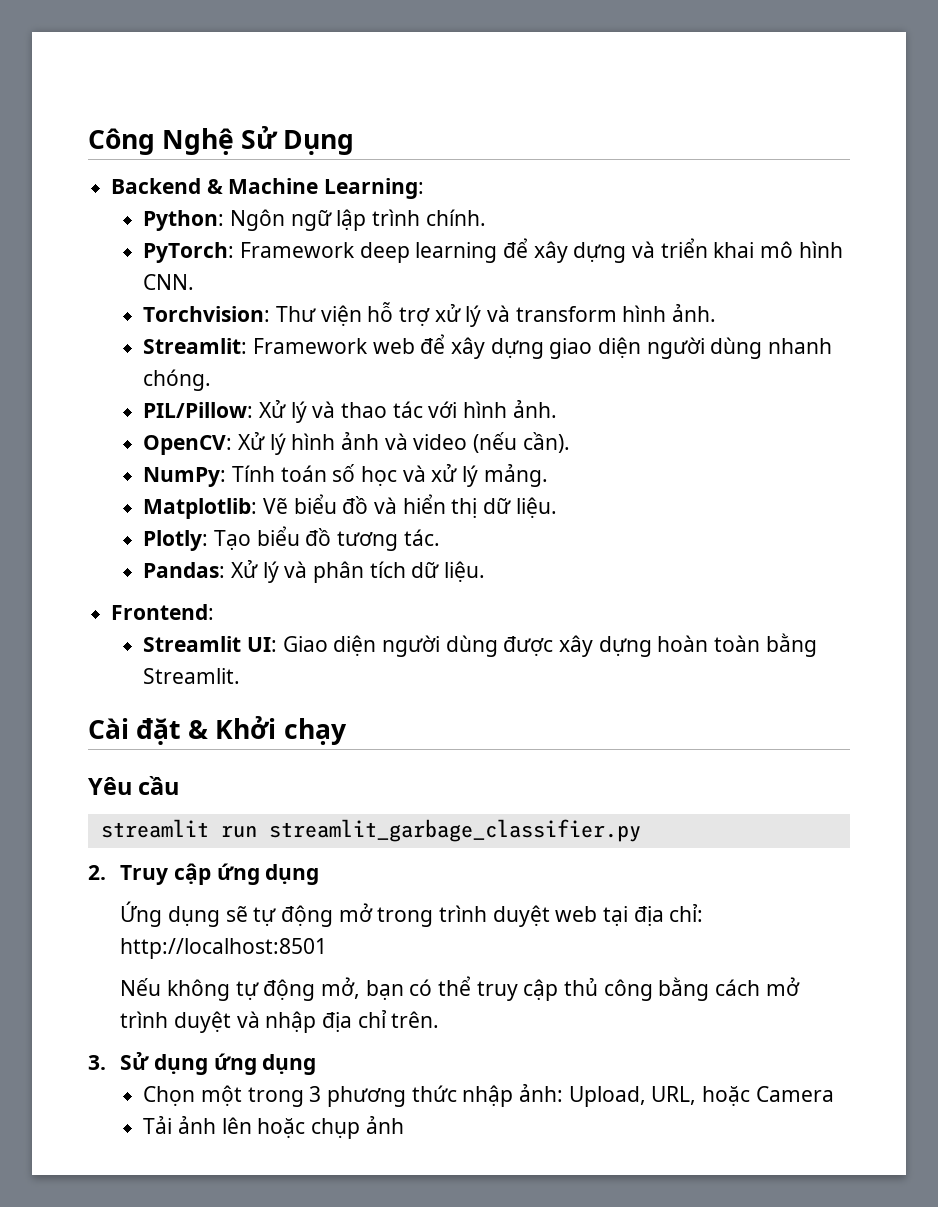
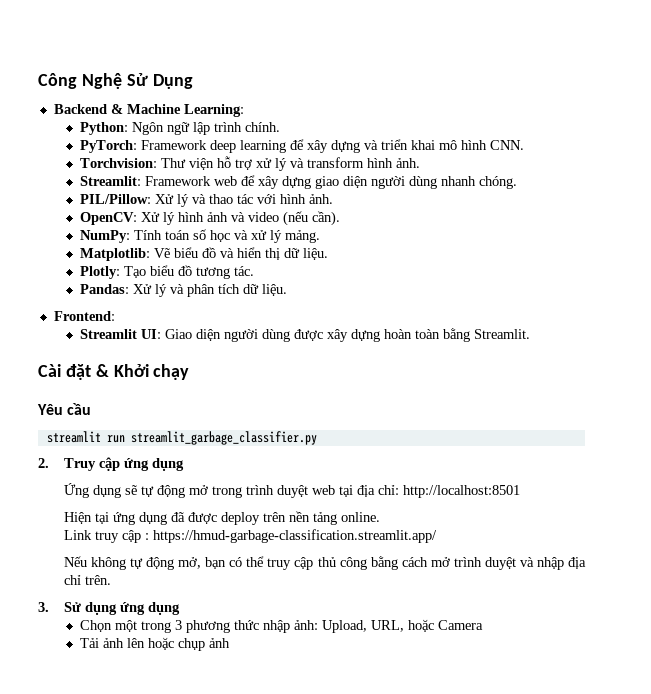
(328, 948) none -> [64,511,381,525] [64,529,438,543] // Hiện tại ứng dụng đã được deploy trên nền tảng online. // Link truy cập : https://hmud-garbage-classification.streamlit.app/

